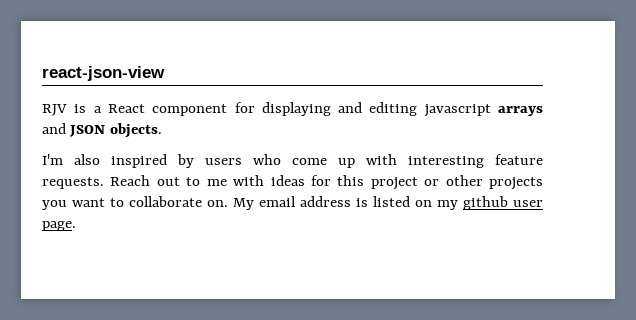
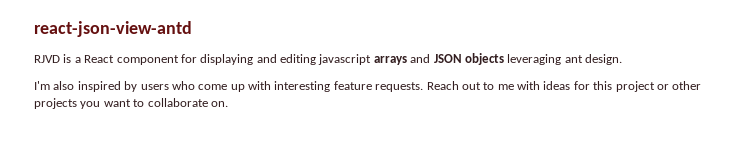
[42,66,165,81] [42,104,67,116] react-json-view // RJV -> [34,21,192,37] [34,55,60,63] react-json-view-antd // RJVD
[109,123,162,138] objects. -> [464,53,622,65] objects leveraging ant design.
[233,196,543,210] [42,221,76,231] My email address is listed on my github user page. -> (228, 104) none

